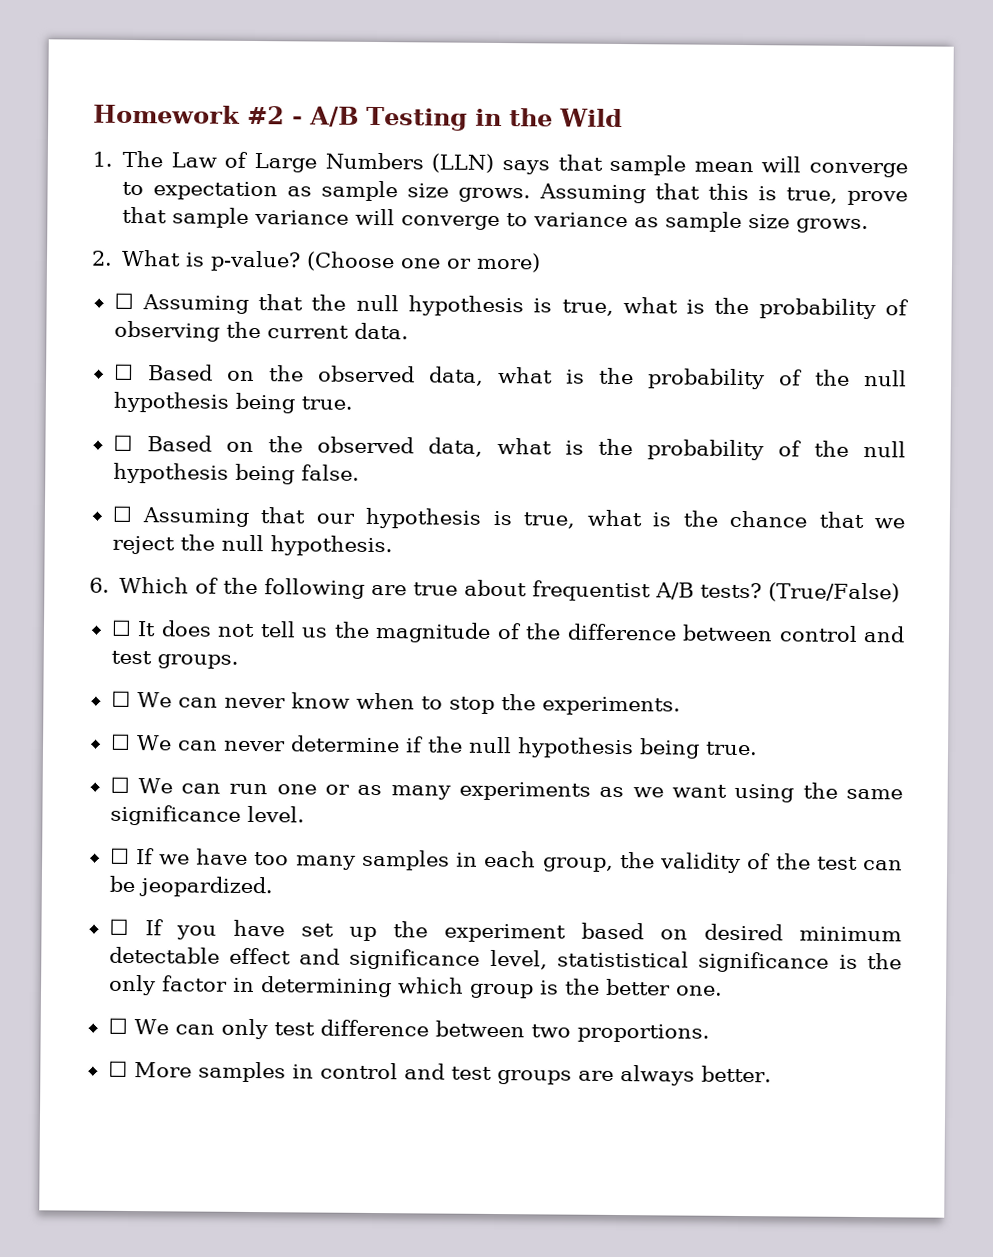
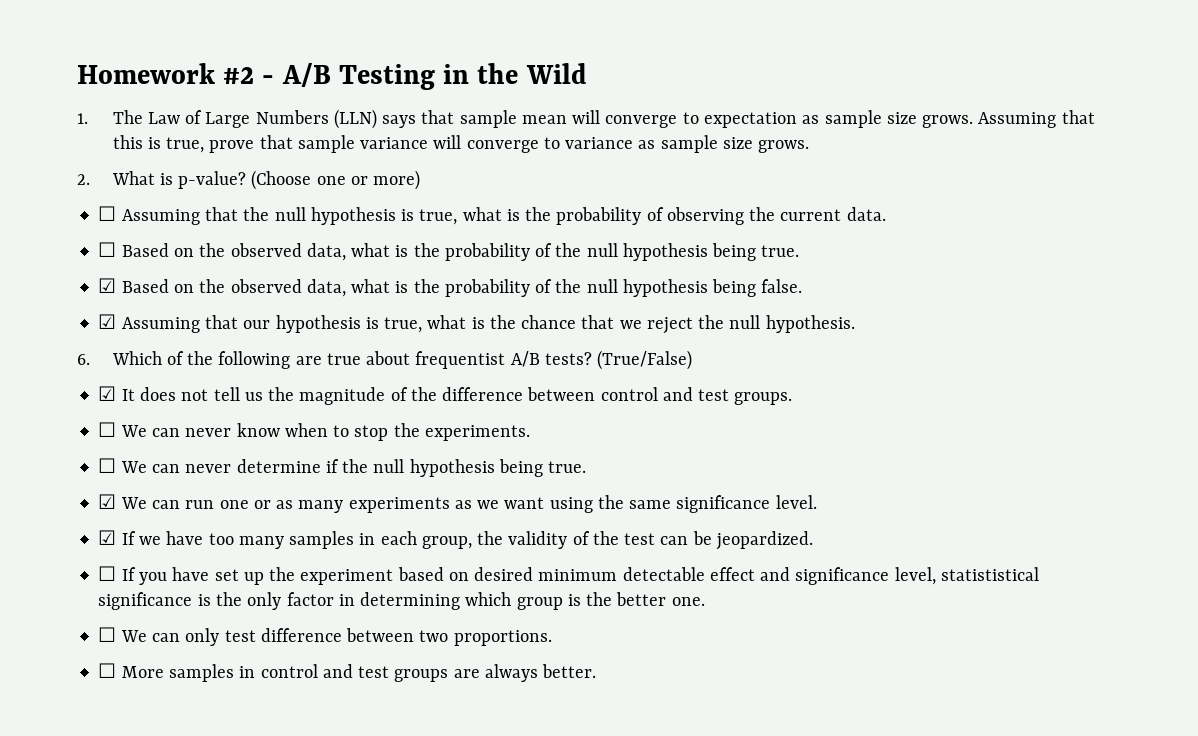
[112,434,133,452] ☐ -> [98,278,117,293] ☑
[111,505,132,523] ☐ -> [98,314,117,329] ☑
[110,619,132,637] ☐ -> [98,386,117,401] ☑
[109,776,130,793] ☐ -> [98,494,117,509] ☑
[109,847,130,864] ☐ -> [98,530,117,545] ☑

